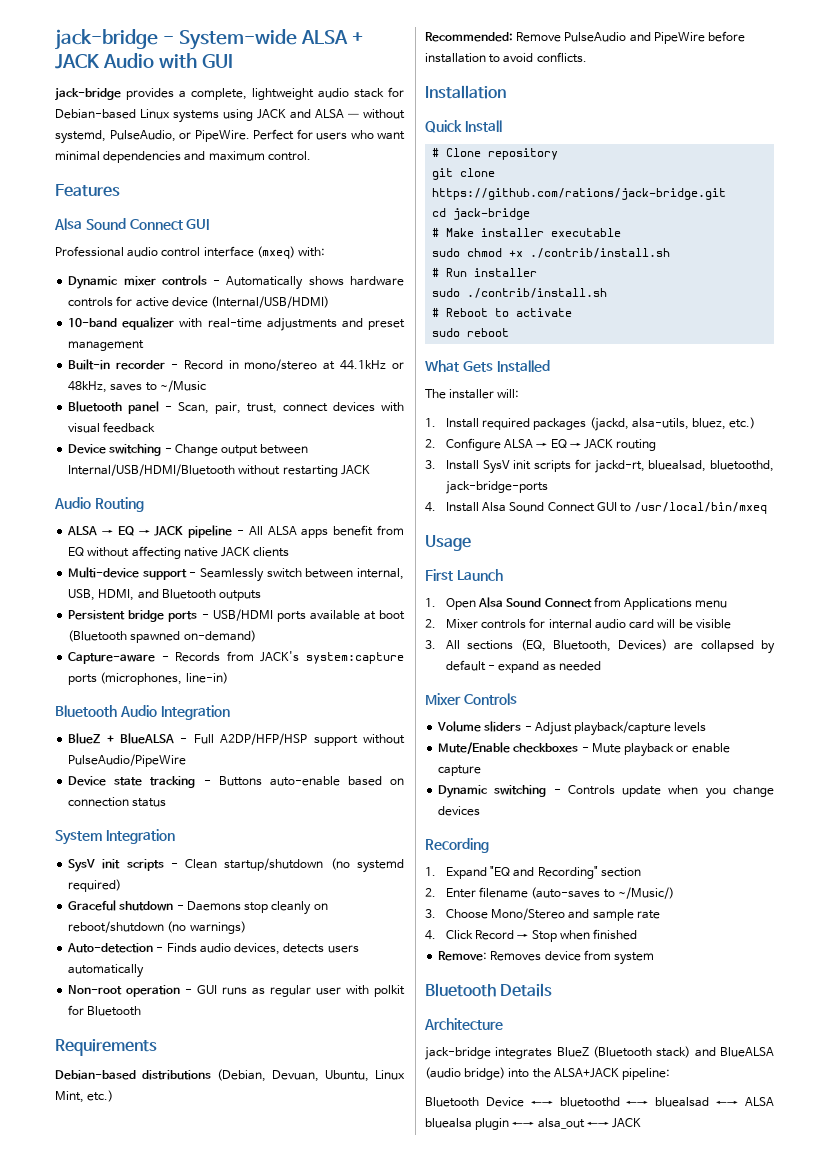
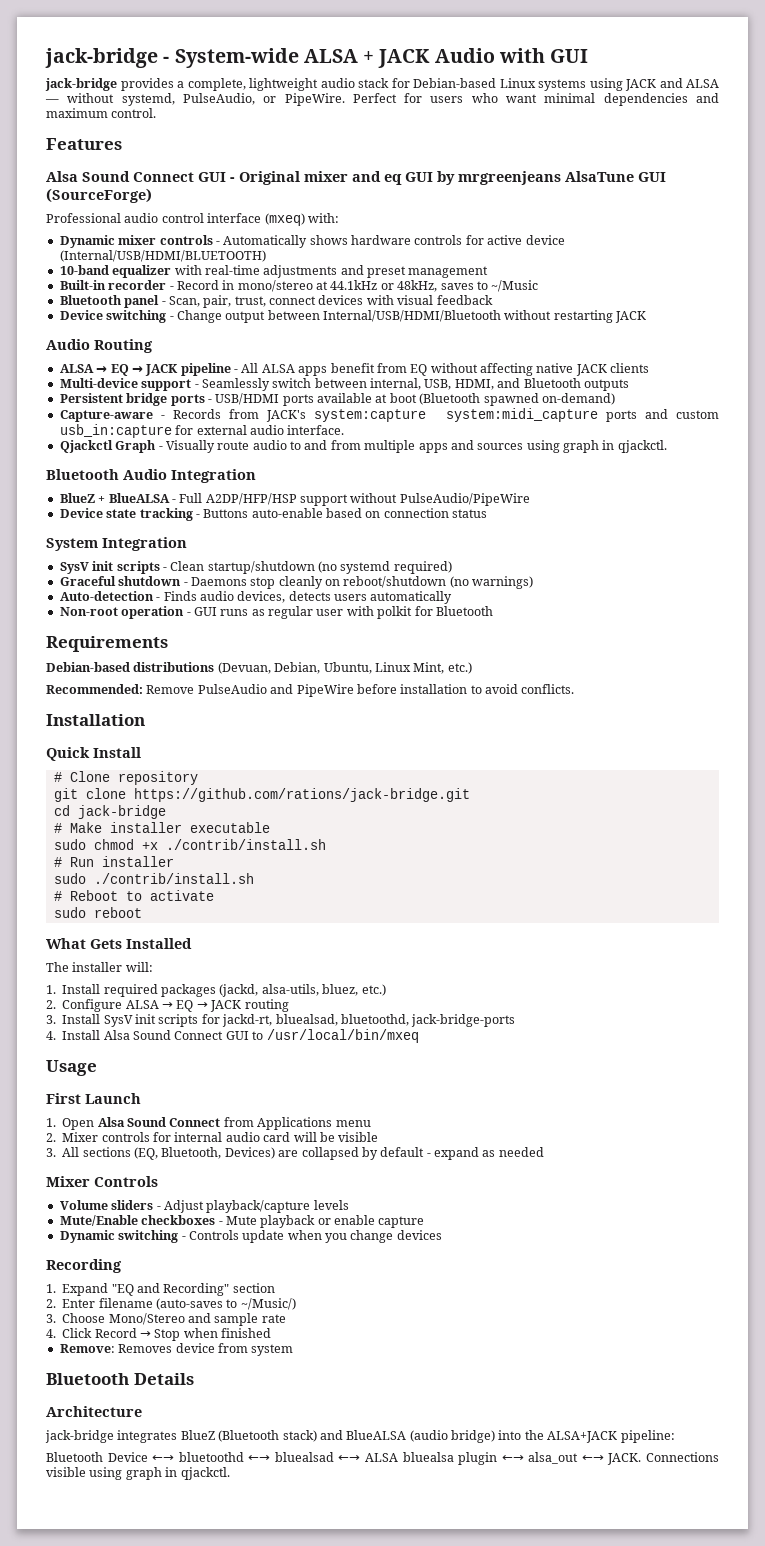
(210, 224) none -> [230,171,666,185] [46,188,152,203] - Original mixer and eq GUI by mrgreenjeans AlsaTune GUI (SourceForge)
[211,296,330,308] (Internal/USB/HDMI) -> [59,250,266,262] (Internal/USB/HDMI/BLUETOOTH)
[68,672,228,685] ports (microphones, line-in) -> [445,408,719,422] [59,424,345,438] [59,440,667,453] system:midi_capture ports and custom usb_in:capture for external audio interface. // Qjackctl Graph - Visually route audio to and from multiple apps and sources using graph in qjackctl.
[217,1069,319,1082] (Debian, Devuan, -> [217,662,321,674] (Devuan, Debian,
[612,1118,642,1128] JACK -> [607,1452,719,1465] [46,1467,230,1480] JACK. Connections visible using graph in qjackctl.

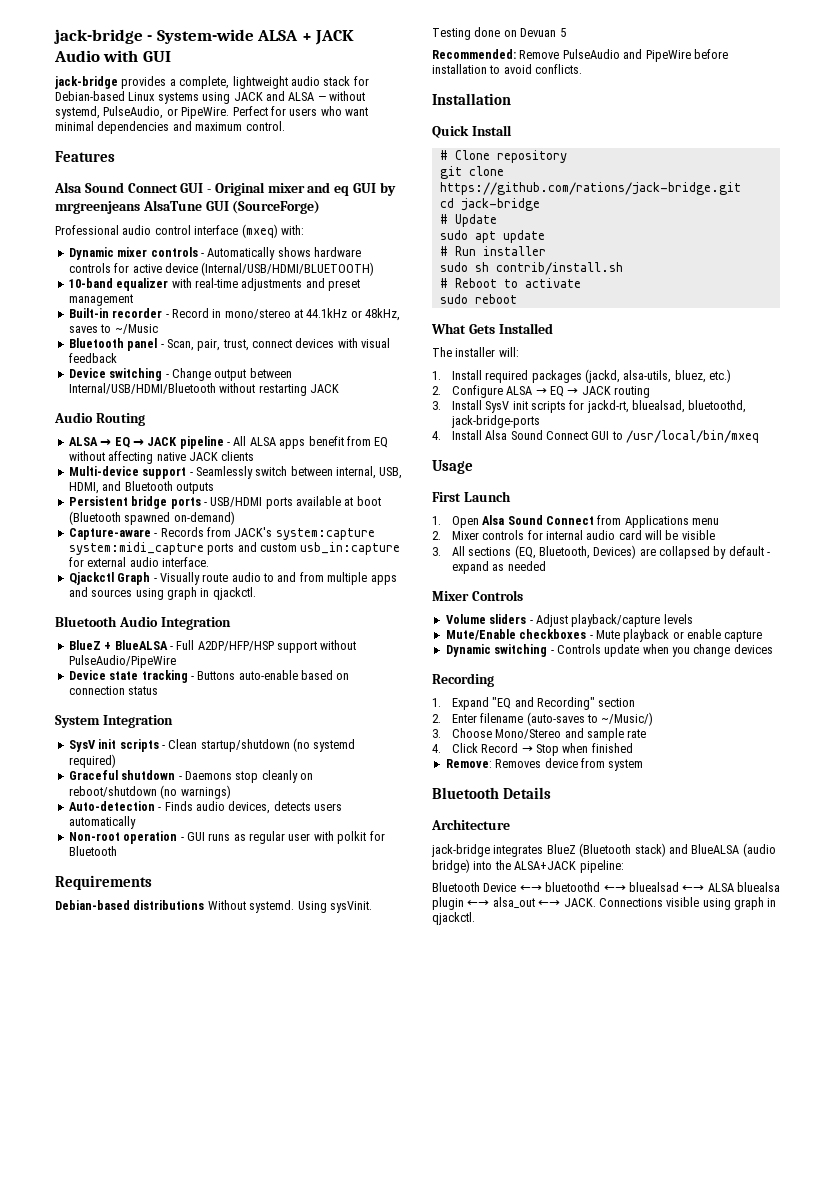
[217,662,472,674] (Devuan, Debian, Ubuntu, Linux Mint, etc.) -> [207,900,372,913] [432,27,566,40] Without systemd. Using sysVinit. Testing done on Devuan 5
[69,822,270,833] [53,839,326,850] Make installer executable // sudo chmod +x ./contrib/install.sh -> [454,214,497,227] [439,230,545,243] Update // sudo apt update
[93,873,254,884] ./contrib/install.sh -> [474,262,623,275] sh contrib/install.sh

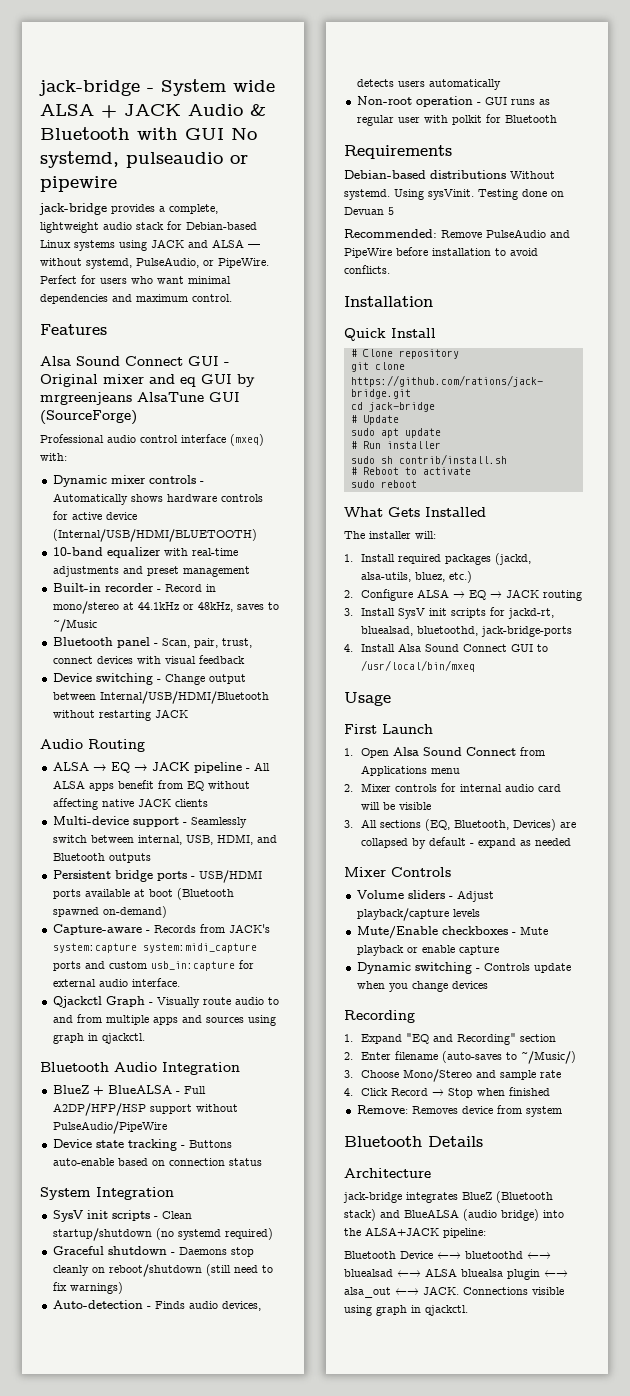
[156,29,254,44] System-wide -> [161,79,275,96] System wide
(100, 56) none -> [250,104,266,116] [40,127,130,140] & Bluetooth
(171, 56) none -> [231,127,257,140] [40,151,248,168] [40,176,117,192] No systemd, pulseaudio or pipewire
[160,785,178,799] (no -> [205,1264,273,1276] [52,1282,67,1291] (still need to fix

